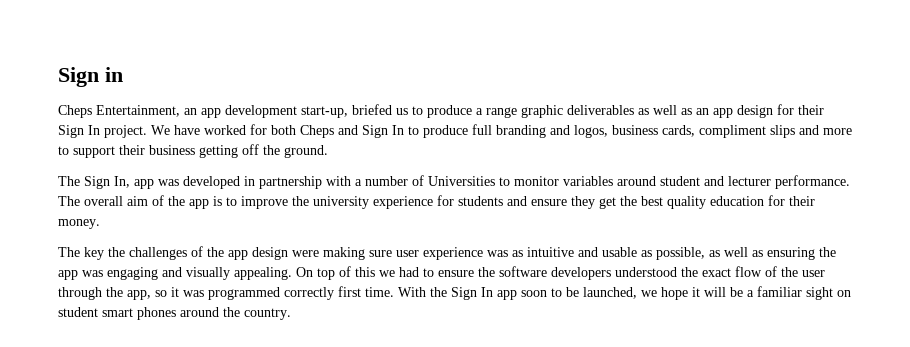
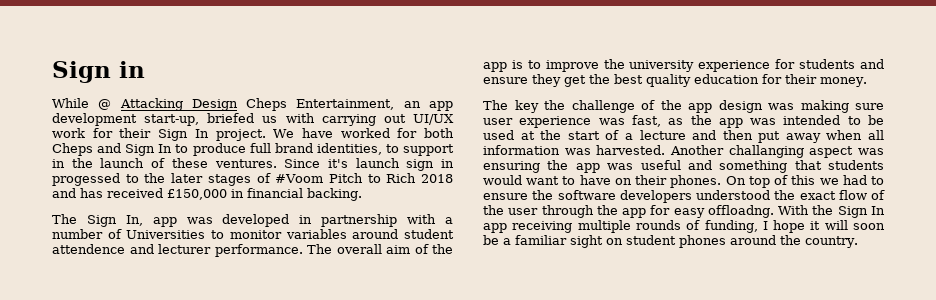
(123, 74) none -> [52,98,238,111] While @ Attacking Design
[412,105,773,118] to produce a range graphic deliverables as well as an app design -> [285,113,455,126] [52,128,85,138] with carrying out UI/UX work
[496,125,852,138] [58,144,328,158] branding and logos, business cards, compliment slips and more to support their business getting off the ground. -> [274,143,454,156] [52,158,454,171] [52,173,454,186] [52,188,362,201] brand identities, to support in the launch of these ventures. Since it's launch sign in progessed to the later stages of #Voom Pitch to Rich 2018 and has received £150,000 in financial backing.
(700, 181) none -> [52,244,125,254] attendence
[129,247,187,260] challenges -> [571,100,635,113] challenge
[292,250,319,257] were -> [768,103,794,110] was
[512,247,836,260] [58,267,292,280] as intuitive and usable as possible, as well as ensuring the app was engaging and visually appealing. -> [631,115,885,128] [483,130,884,143] [483,145,884,158] [483,160,884,173] [483,175,722,188] fast, as the app was intended to be used at the start of a lecture and then put away when all information was harvested. Another challanging aspect was ensuring the app was useful and something that students would want to have on their phones.
[127,286,394,300] app, so it was programmed correctly first time. -> [622,205,774,218] app for easy offloadng.
[521,287,657,299] soon to be launched, we -> [512,220,768,233] receiving multiple rounds of funding, I
(726, 292) none -> [853,223,885,230] soon
[102,308,133,317] smart -> (676, 240) none

